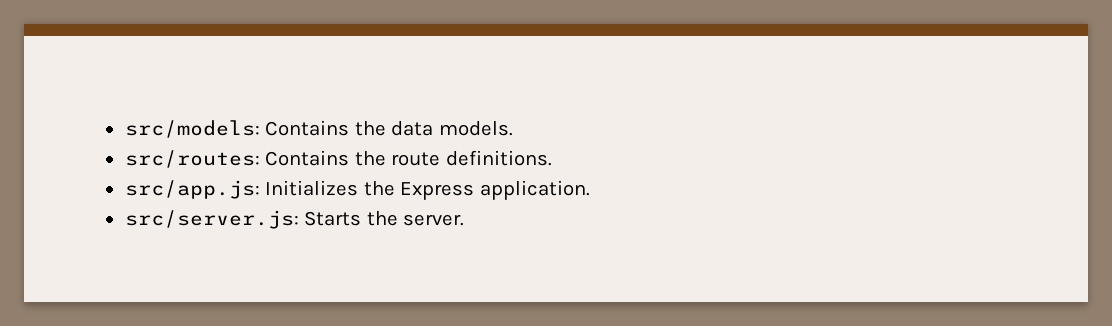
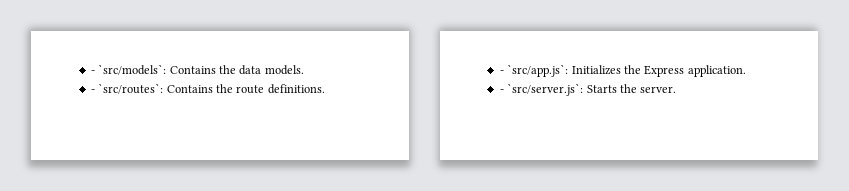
[124,120,260,138] src/models: -> [90,64,167,75] - `src/models`:
[124,150,260,168] src/routes: -> [90,83,164,94] - `src/routes`:
[124,180,260,199] src/app.js: -> [499,64,569,77] - `src/app.js`:
[124,210,299,229] src/server.js: -> [499,83,584,96] - `src/server.js`:

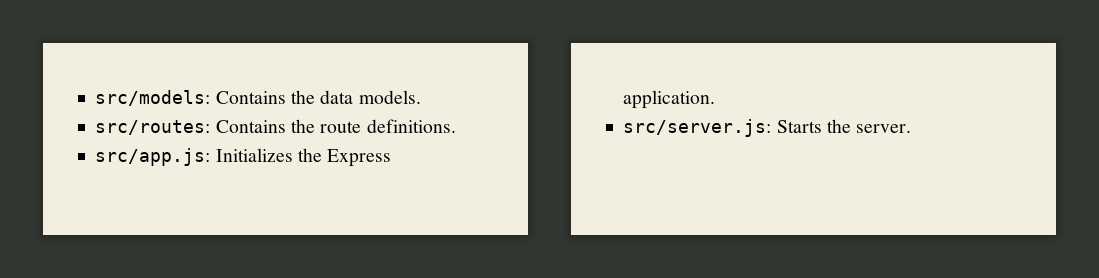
[90,64,167,75] - `src/models`: -> [95,90,211,106] src/models:
[90,83,164,94] - `src/routes`: -> [95,120,211,135] src/routes:
[499,64,569,77] - `src/app.js`: -> [95,148,211,166] src/app.js:
[499,83,584,96] - `src/server.js`: -> [623,119,772,137] src/server.js:

